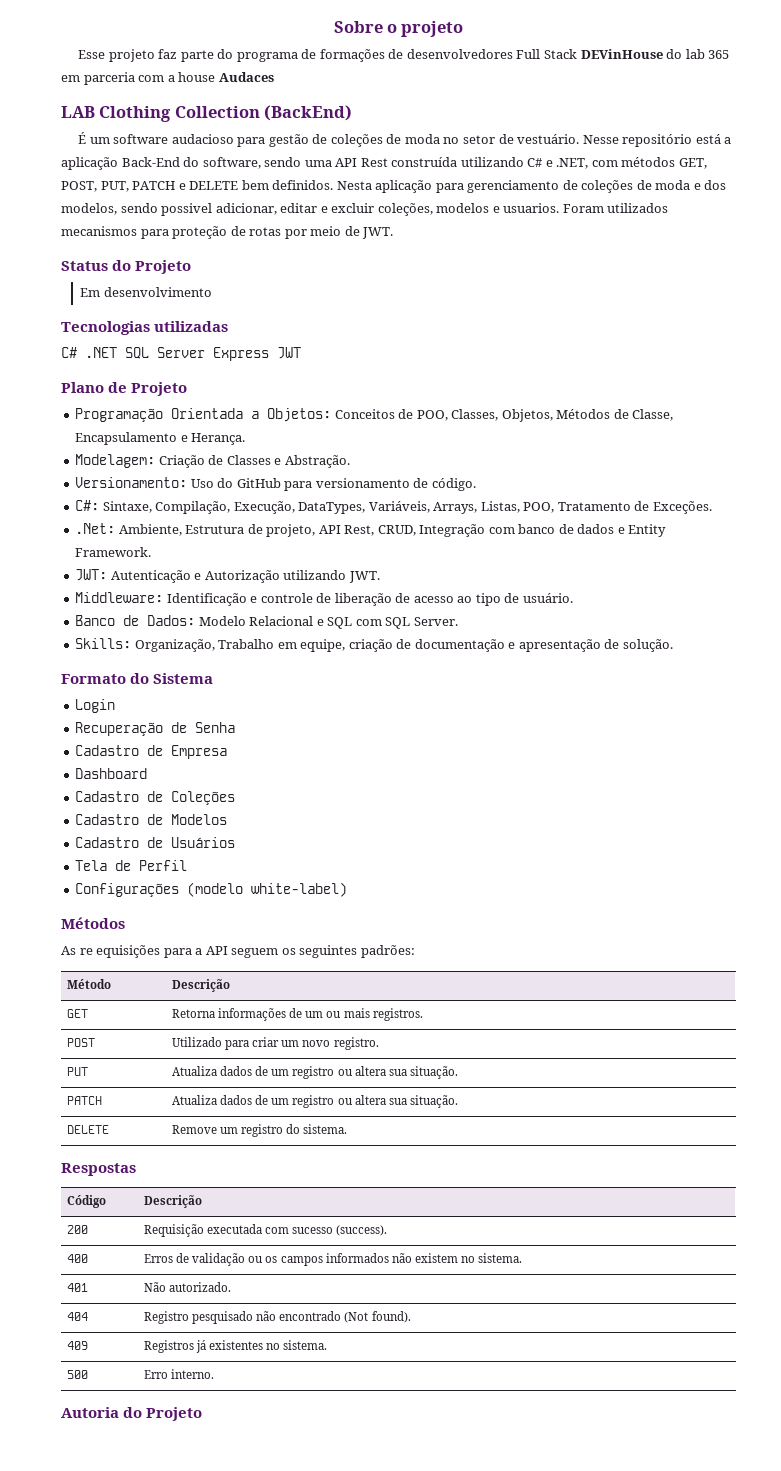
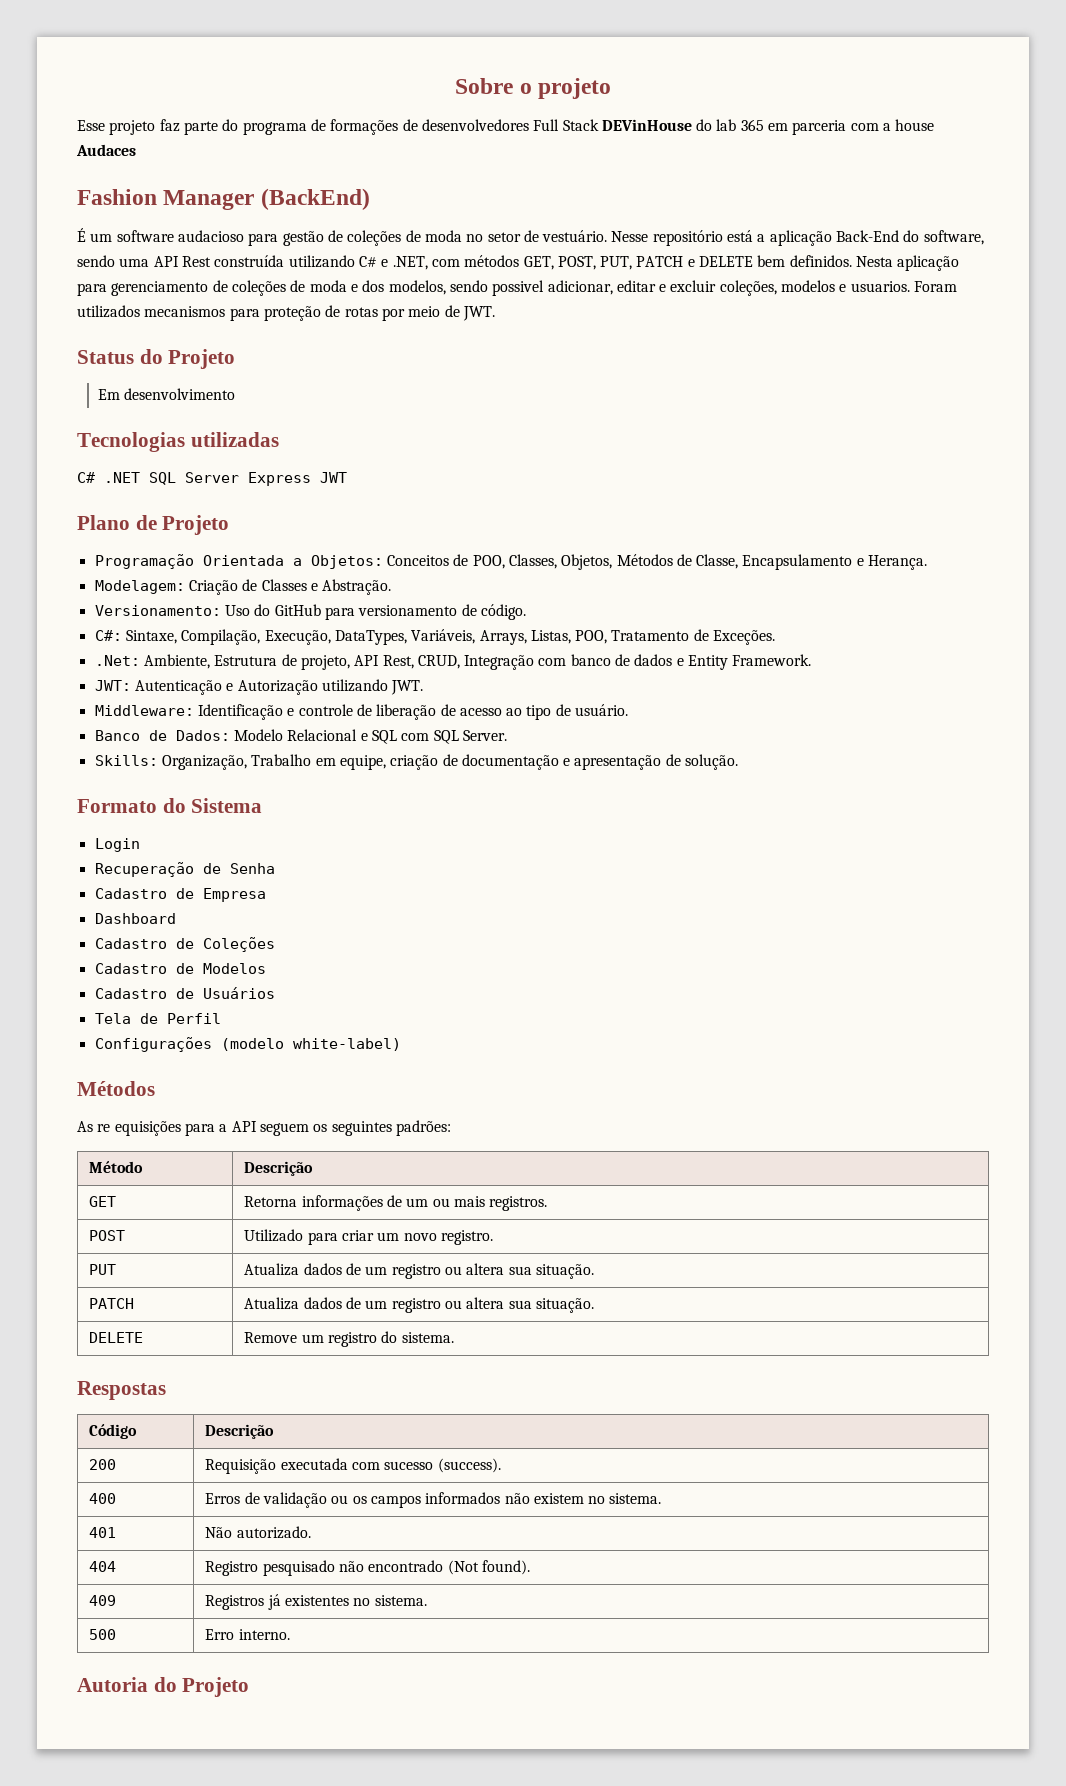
[61,106,260,122] LAB Clothing Collection -> [77,189,255,210] Fashion Manager

